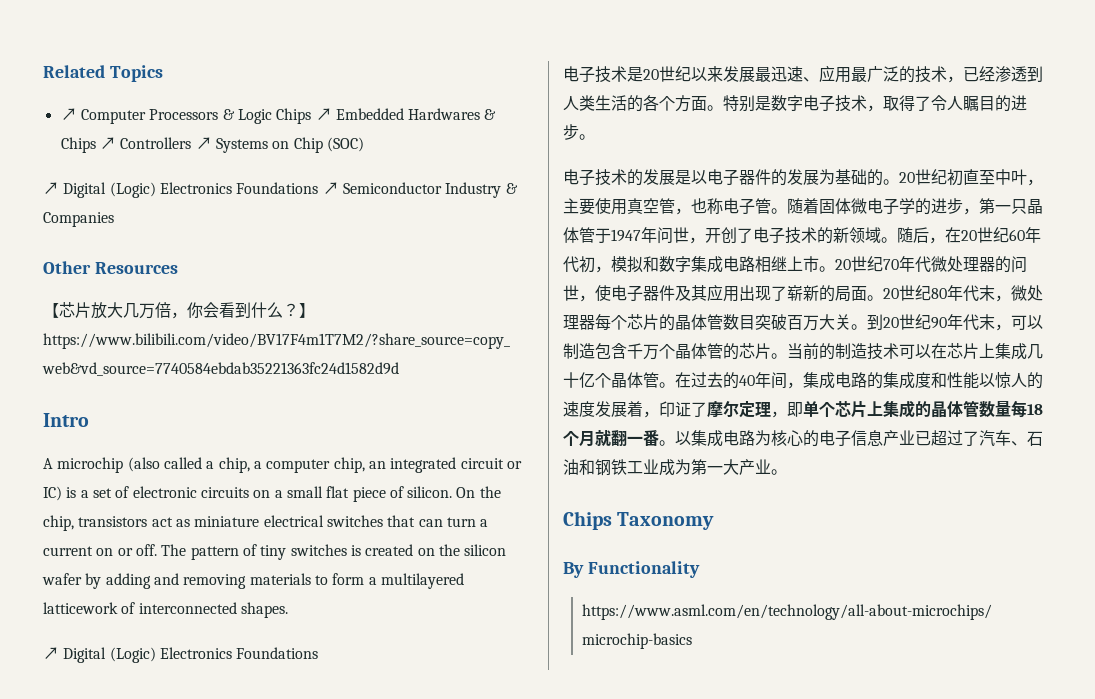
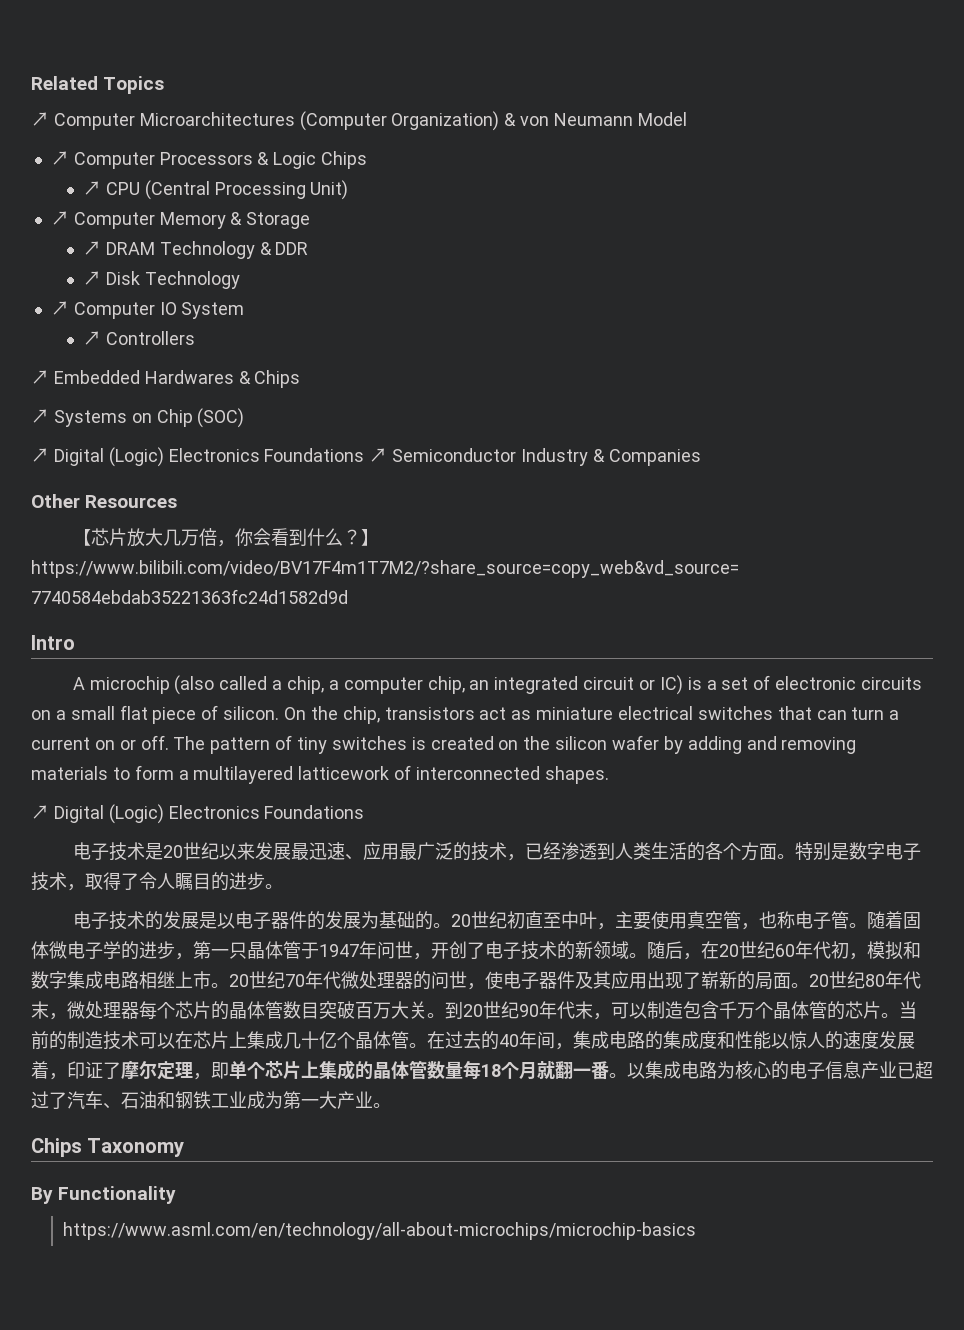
(163, 73) none -> [31,111,687,131] // ↗ Computer Microarchitectures (Computer Organization) & von Neumann Model
(312, 116) none -> [82,180,349,200] [50,211,311,229] [82,241,309,259] [82,271,240,289] [50,301,245,319] [82,331,195,345] // ↗ CPU (Central Processing Unit) // ↗ Computer Memory & Storage // ↗ DRAM Technology & DDR // ↗ Disk Technology // ↗ Computer IO System // ↗ Controllers //
[99,137,192,149] ↗ Controllers -> (301, 379) //

